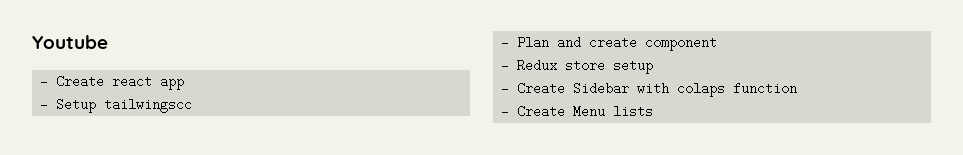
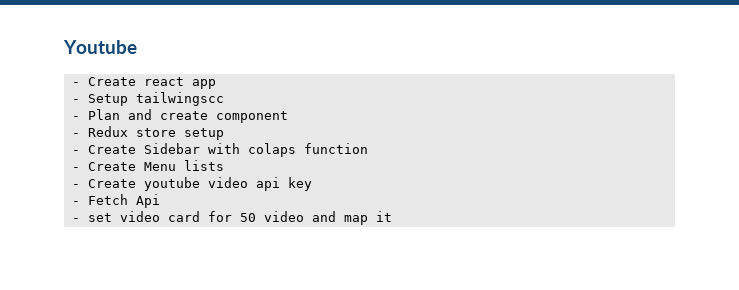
(654, 111) none -> [71,177,312,191] [71,194,160,208] [71,211,392,225] // - Create youtube video api key // - Fetch Api // - set video card for 50 video and map it

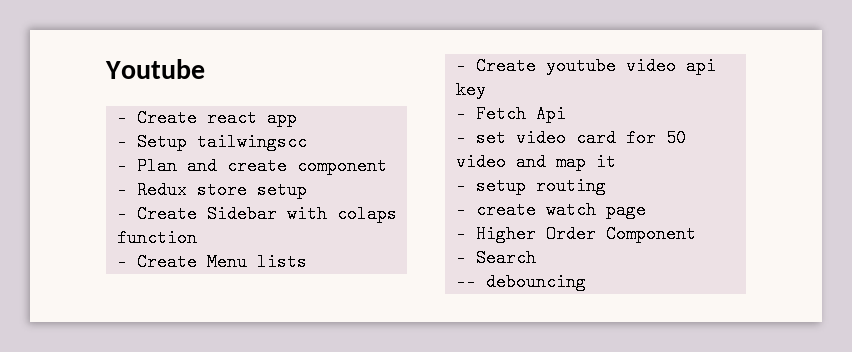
(392, 216) none -> [455,177,606,195] [455,201,646,219] [455,225,696,243] [455,249,536,267] [455,273,586,291] // - setup routing // - create watch page // - Higher Order Component // - Search // -- debouncing

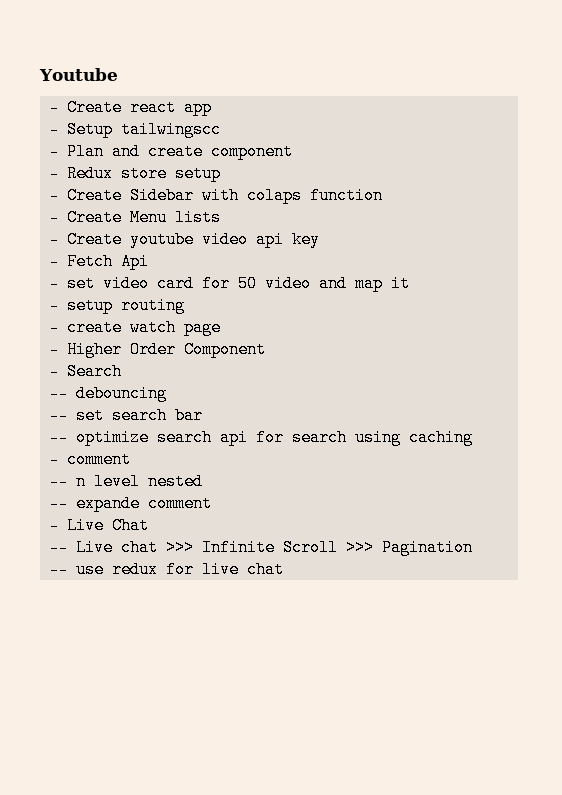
(586, 282) none -> [48,407,203,424] [48,429,473,446] [48,451,131,468] [48,473,203,490] [48,495,212,512] [48,517,149,534] [48,539,473,556] [48,561,284,578] // -- set search bar // -- optimize search api for search using caching // - comment // -- n level nested // -- expande comment // - Live Chat // -- Live chat >>> Infinite Scroll >>> Pagination // -- use redux for live chat

